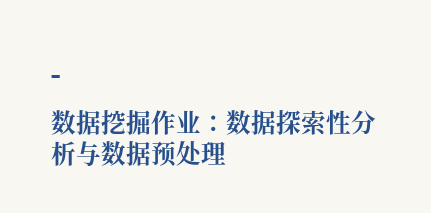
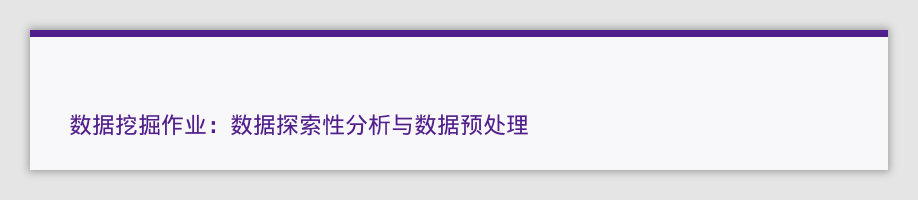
[51,75,60,83] - // -> (69, 125) none

